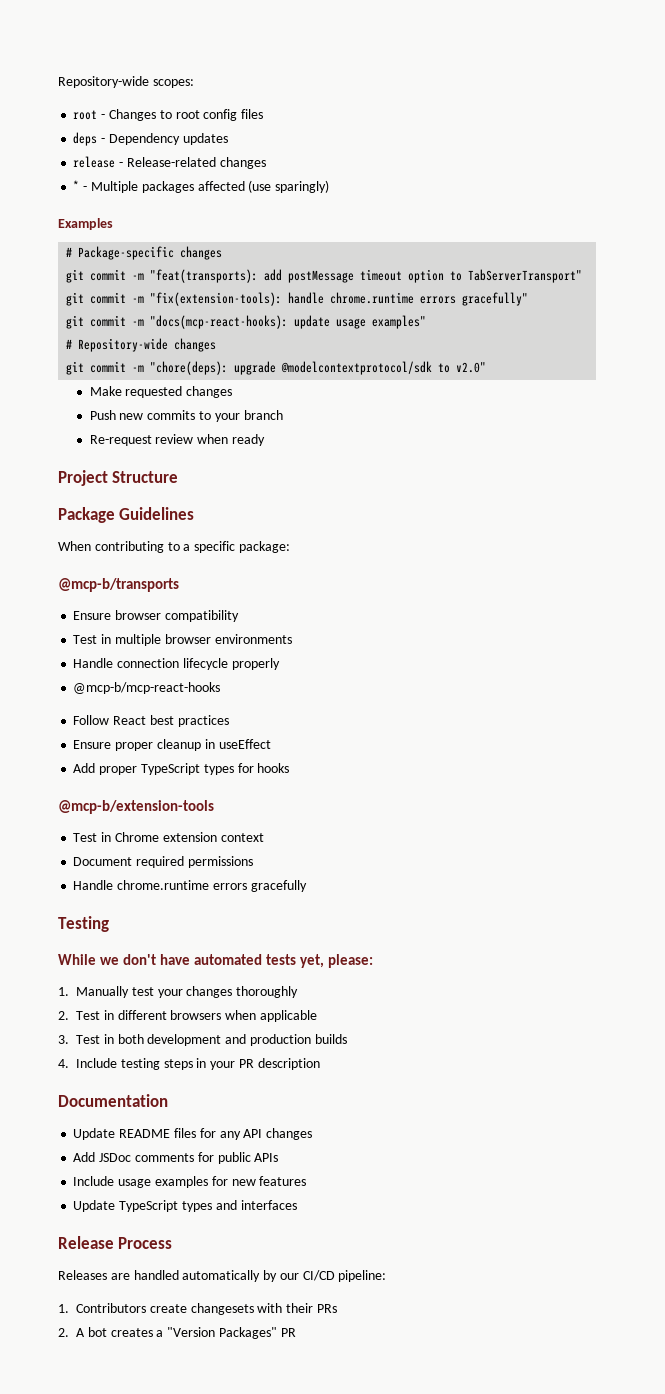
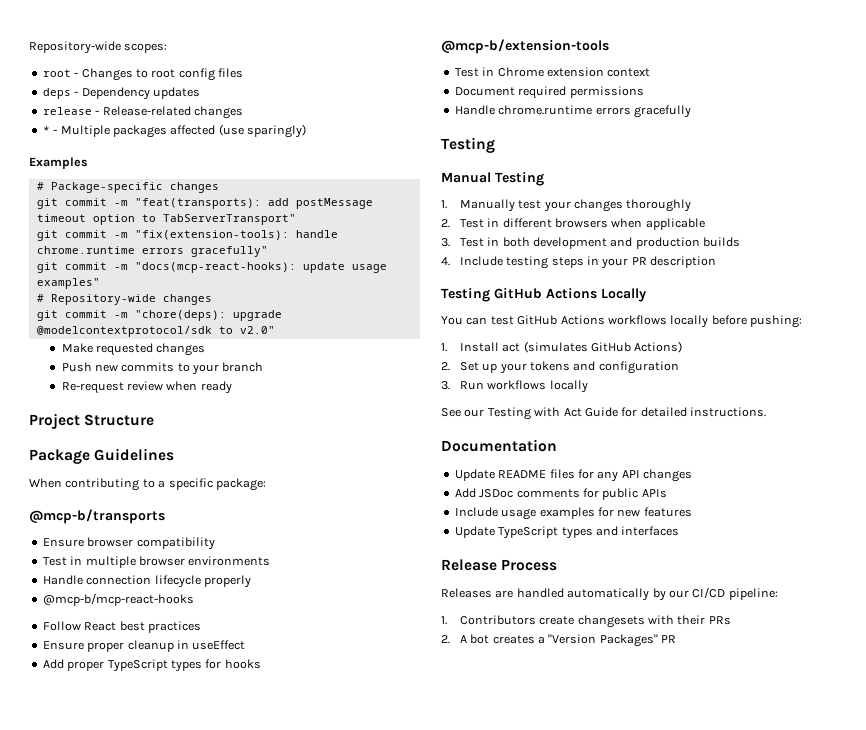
[58,954,374,968] While we don't have automated tests yet, please: -> [441,172,544,186] Manual Testing
(320, 1064) none -> [441,288,646,302] [441,315,802,328] [441,341,683,353] [441,361,679,374] [441,380,588,393] [441,407,766,420] // Testing GitHub Actions Locally // You can test GitHub Actions workflows locally before pushing: // 1. Install act (simulates GitHub Actions) // 2. Set up your tokens and configuration // 3. Run workflows locally // See our Testing with Act Guide for detailed instructions.

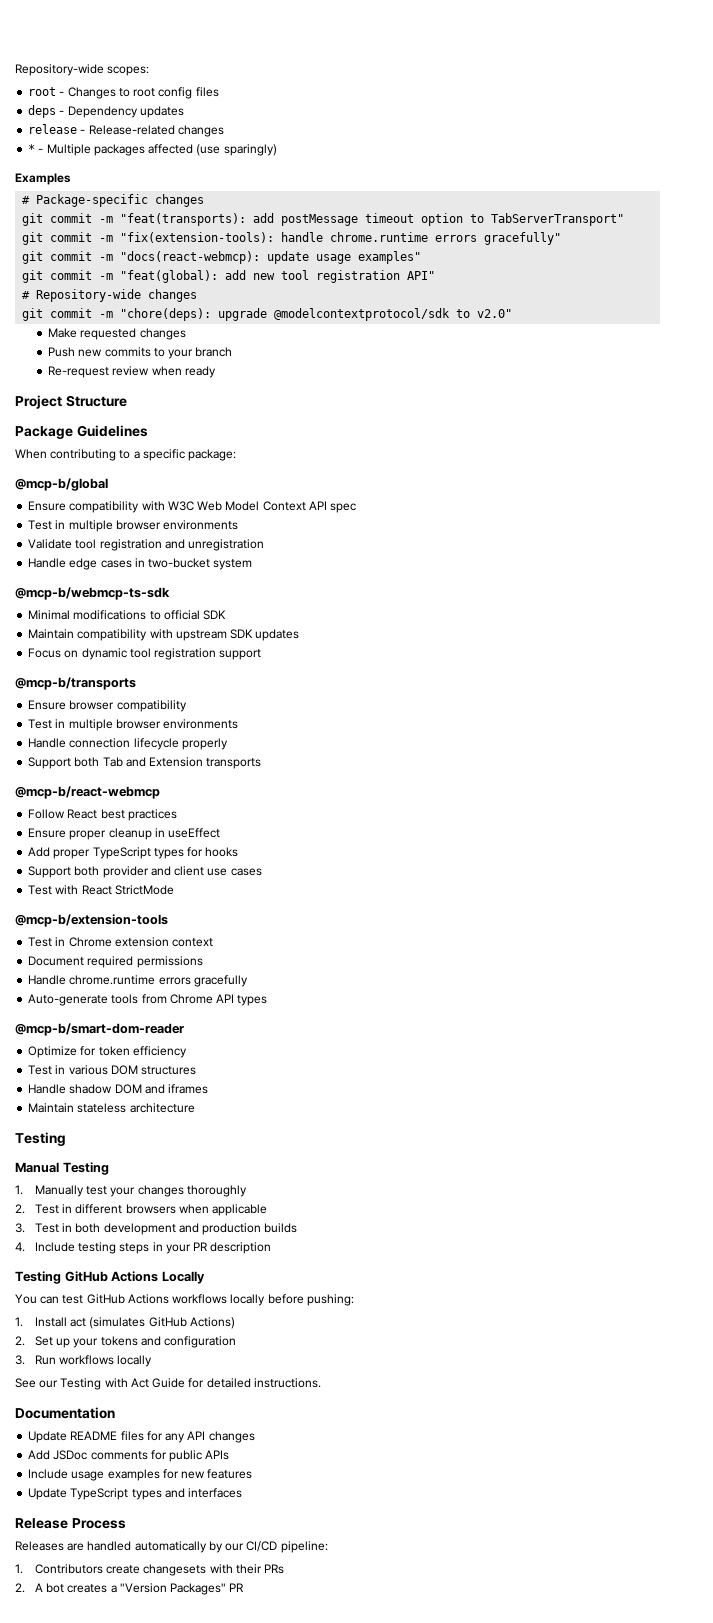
[134,262,296,273] "docs(mcp-react-hooks): -> [120,251,261,264] "docs(react-webmcp):
(100, 283) none -> [22,270,436,283] // git commit -m "feat(global): add new tool registration API"
(266, 484) none -> [15,478,108,491] [28,501,357,513] [28,520,239,532] [28,539,265,551] [28,558,253,570] [15,587,170,600] [28,610,227,620] [28,629,300,641] [28,648,262,660] // @mcp-b/global // Ensure compatibility with W3C Web Model Context API spec // Test in multiple browser environments // Validate tool registration and unregistration // Handle edge cases in two-bucket system // @mcp-b/webmcp-ts-sdk // Minimal modifications to official SDK // Maintain compatibility with upstream SDK updates // Focus on dynamic tool registration support
[42,593,194,606] @mcp-b/mcp-react-hooks -> [28,757,262,769] [15,786,160,799] Support both Tab and Extension transports // @mcp-b/react-webmcp
(261, 664) none -> [28,866,262,878] [28,885,174,895] // Support both provider and client use cases // Test with React StrictMode
(691, 111) none -> [28,994,268,1006] [15,1023,184,1036] [28,1046,187,1058] [28,1065,197,1075] [28,1084,209,1094] [28,1103,195,1113] // Auto-generate tools from Chrome API types // @mcp-b/smart-dom-reader // Optimize for token efficiency // Test in various DOM structures // Handle shadow DOM and iframes // Maintain stateless architecture

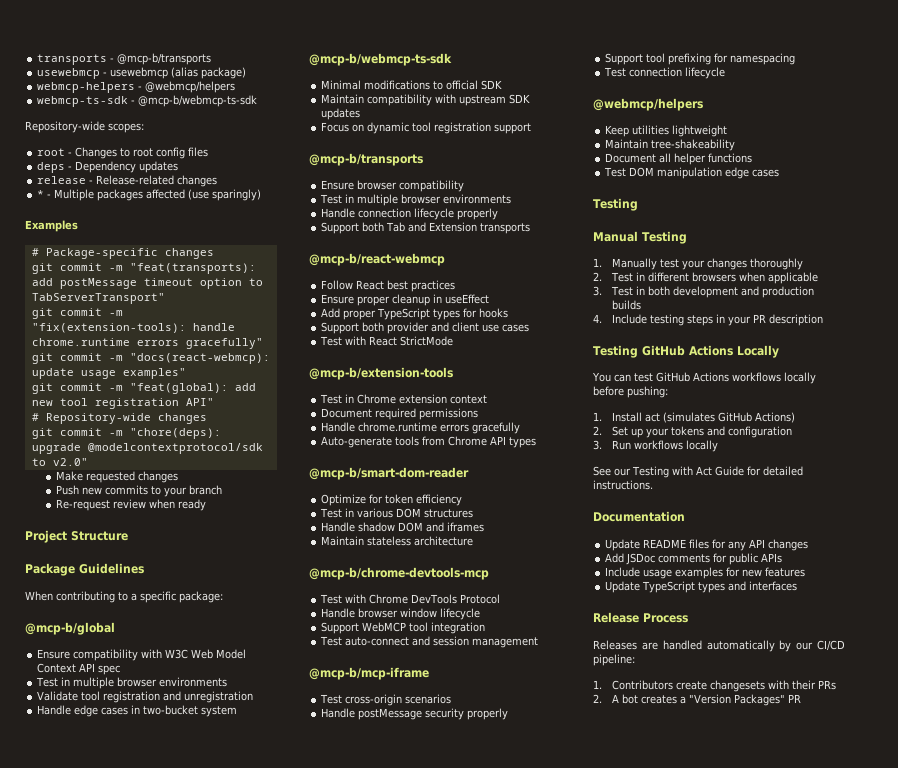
(15, 70) none -> [37,53,212,65] [37,67,247,79] [37,81,236,93] [37,95,258,107] transports - @mcp-b/transports // usewebmcp - usewebmcp (alias package) // webmcp-helpers - @webmcp/helpers // webmcp-ts-sdk - @mcp-b/webmcp-ts-sdk //
(195, 1108) none -> [309,567,489,580] [320,594,501,604] [321,608,481,620] [321,622,486,634] [320,636,539,648] [309,667,429,680] [320,694,452,706] [321,708,509,720] [605,53,796,65] [604,67,726,79] [593,98,703,111] [605,125,728,137] [605,139,736,151] [605,153,753,165] [604,167,780,179] // @mcp-b/chrome-devtools-mcp // Test with Chrome DevTools Protocol // Handle browser window lifecycle // Support WebMCP tool integration // Test auto-connect and session management // @mcp-b/mcp-iframe // Test cross-origin scenarios // Handle postMessage security properly // Support tool prefixing for namespacing // Test connection lifecycle // @webmcp/helpers // Keep utilities lightweight // Maintain tree-shakeability // Document all helper functions // Test DOM manipulation edge cases

